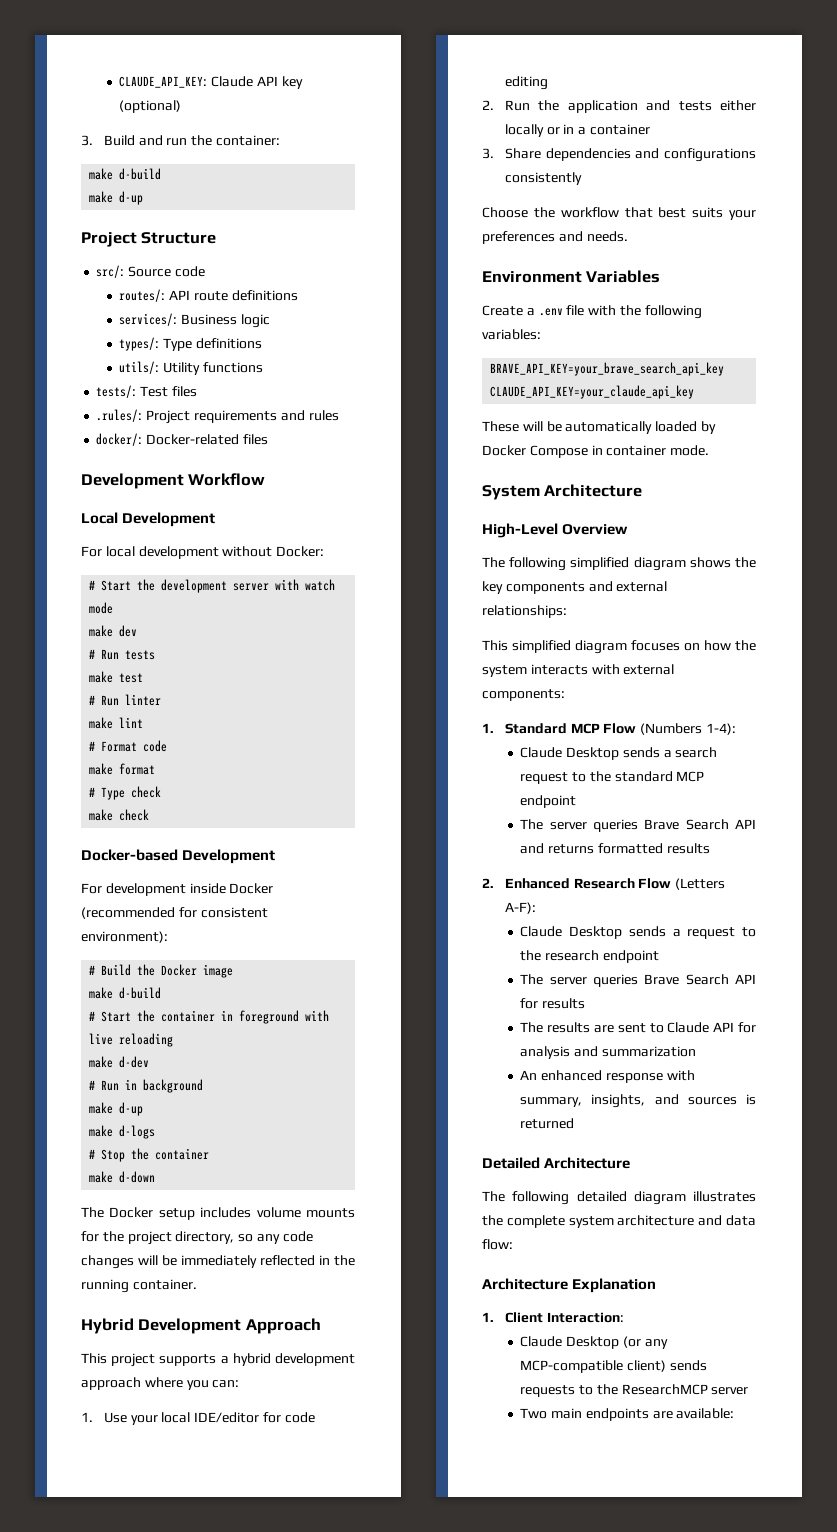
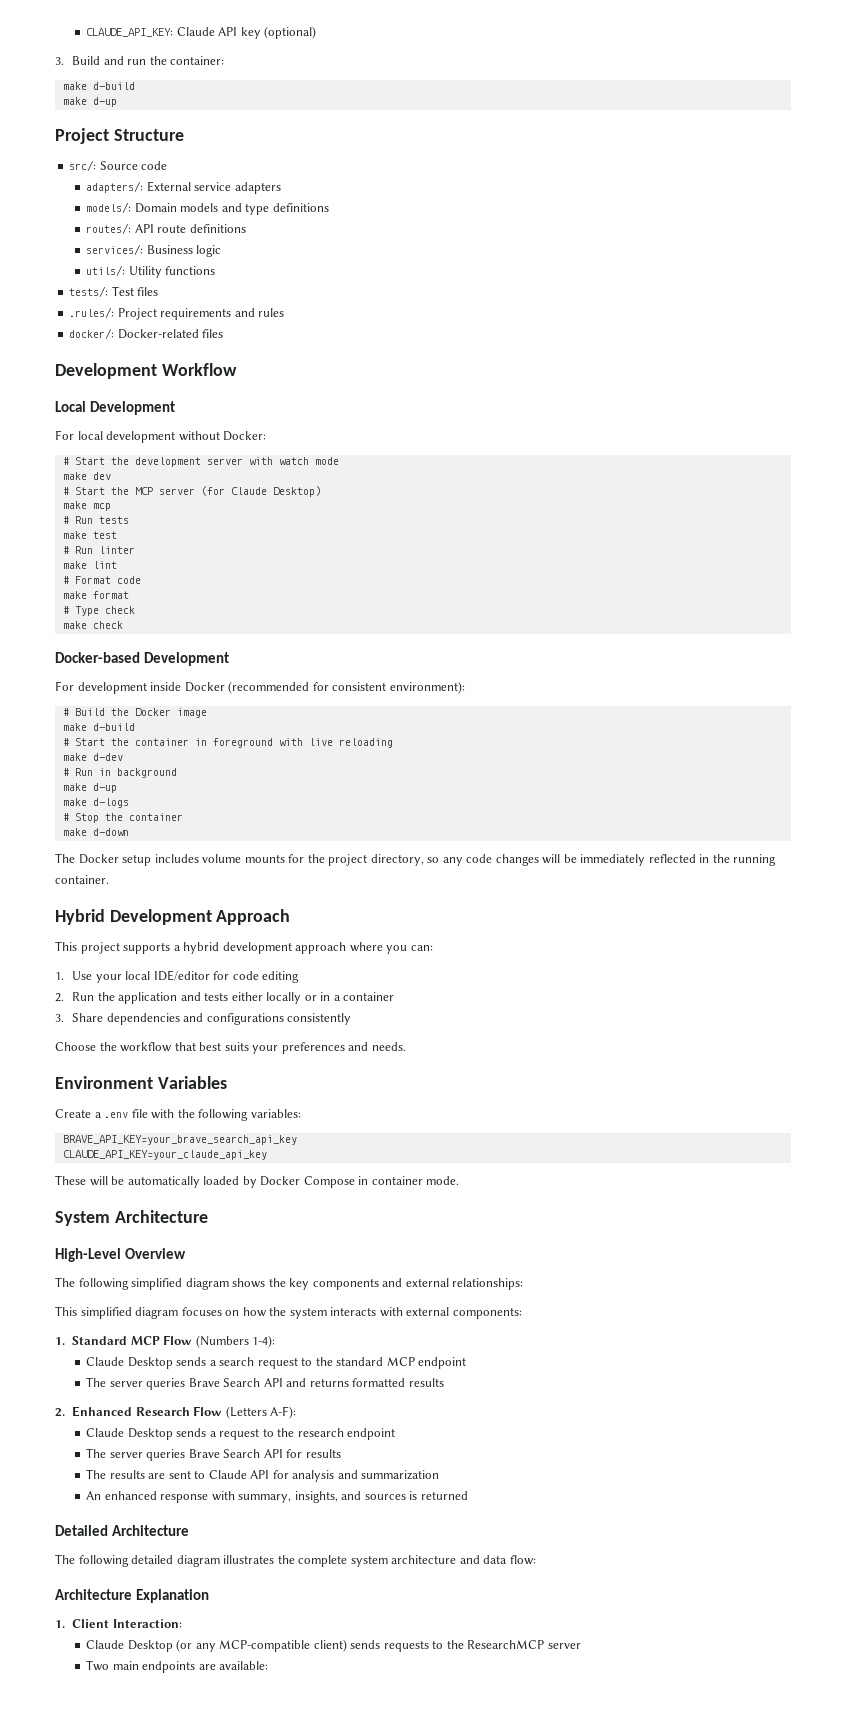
(205, 271) none -> [86,181,281,194] [86,202,329,215] // adapters/: External service adapters // models/: Domain models and type definitions
[119,337,262,351] // types/: Type definitions -> (222, 251) none
(138, 631) none -> [62,486,321,497] [62,501,111,511] // # Start the MCP server (for Claude Desktop) // make mcp

